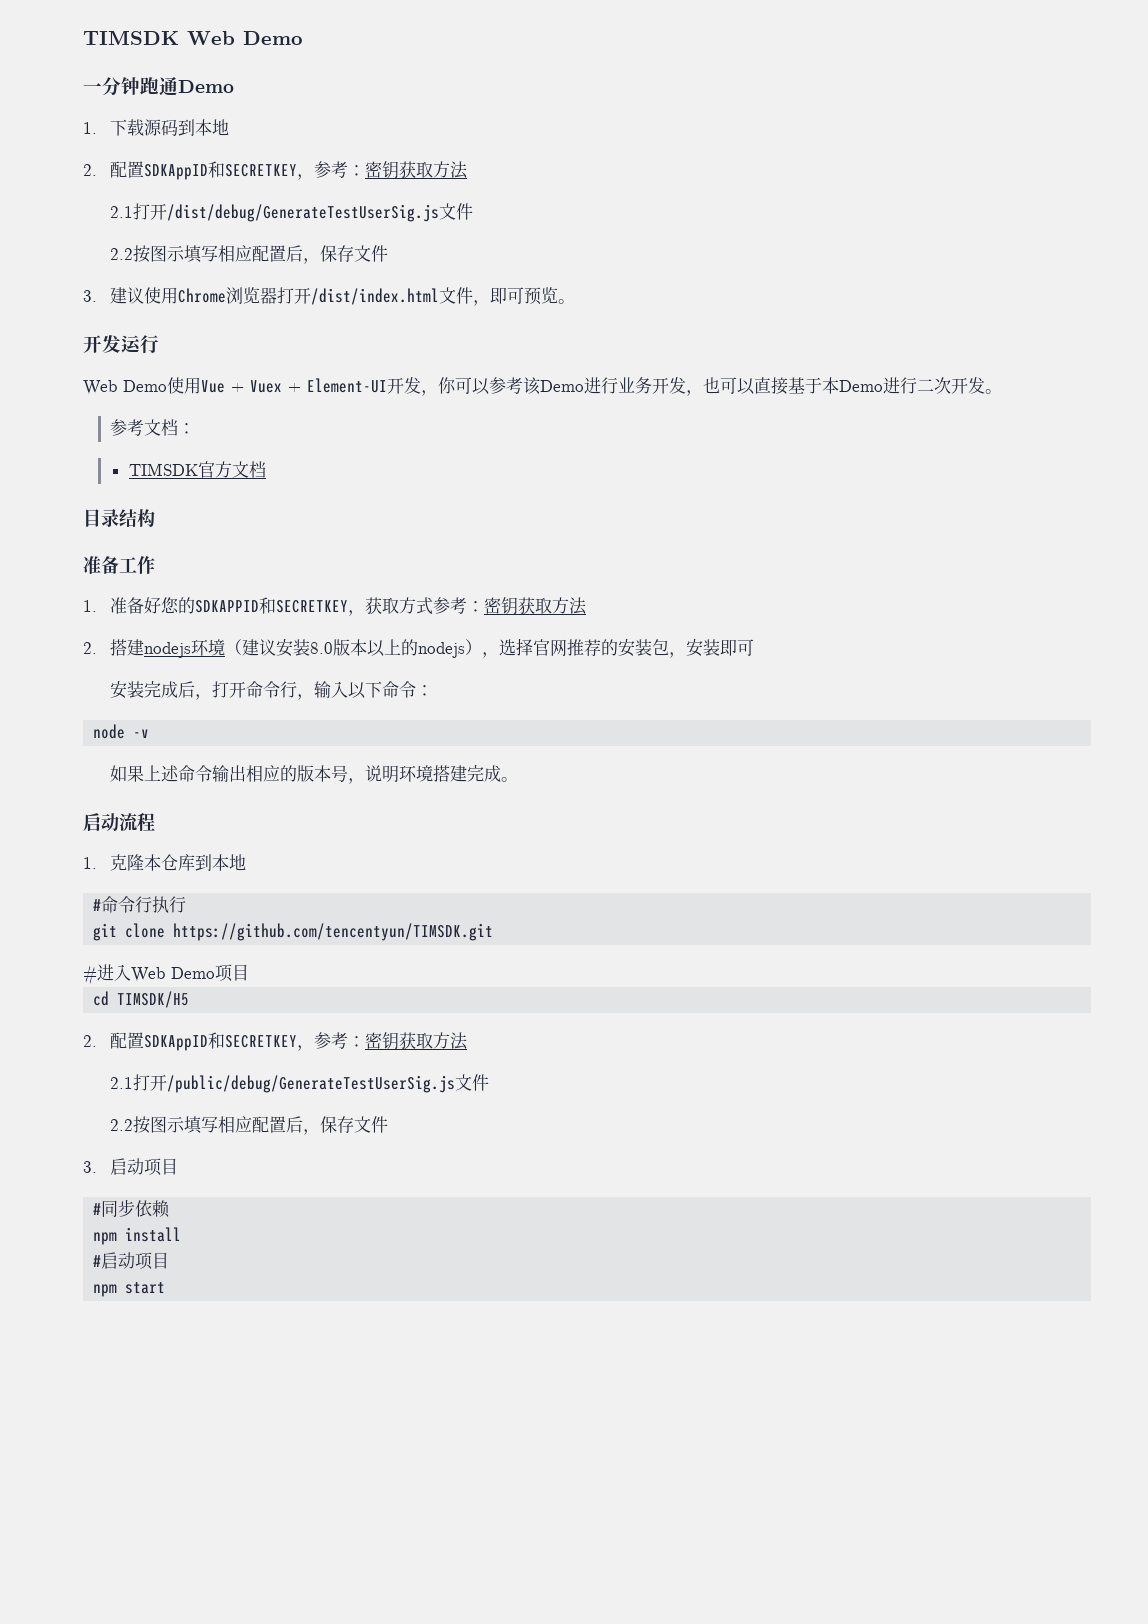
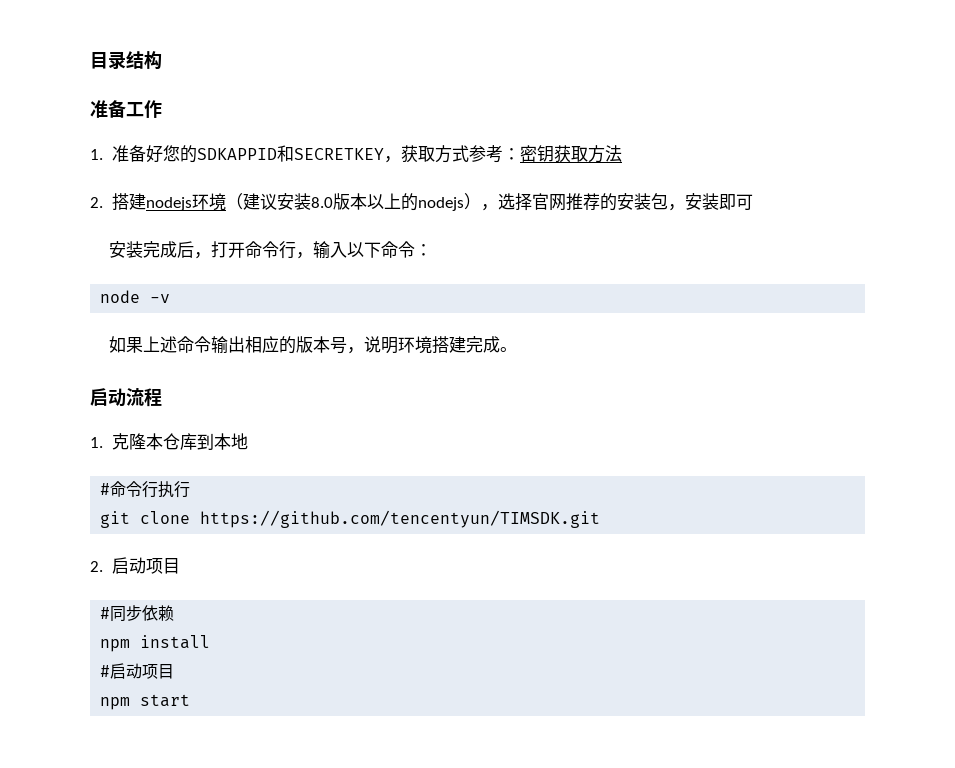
[83,30,303,45] [83,77,234,96] [83,119,230,136] [83,161,469,180] [110,203,474,222] [110,245,389,264] [83,287,576,306] [83,335,159,354] [83,377,1002,396] [110,419,196,436] [128,461,266,478] TIMSDK Web Demo // 一分钟跑通Demo // 1.下载源码到本地 // 2.配置SDKAppID和SECRETKEY，参考：密钥获取方法 // 2.1打开/dist/debug/GenerateTestUserSig.js文件 // 2.2按图示填写相应配置后，保存文件 // 3.建议使用Chrome浏览器打开/dist/index.html文件，即可预览。 // 开发运行 // Web Demo使用Vue + Vuex + Element-UI开发，你可以参考该Demo进行业务开发，也可以直接基于本Demo进行二次开发。 // 参考文档： // TIMSDK官方文档 // -> (90, 60) none
[83,964,249,985] [93,991,190,1008] [83,1032,469,1051] [110,1074,490,1093] [110,1116,389,1135] [83,1161,97,1173] #进入Web Demo项目 // cd TIMSDK/H5 // 2.配置SDKAppID和SECRETKEY，参考：密钥获取方法 // 2.1打开/public/debug/GenerateTestUserSig.js文件 // 2.2按图示填写相应配置后，保存文件 // 3. -> [90,561,103,572] 2.

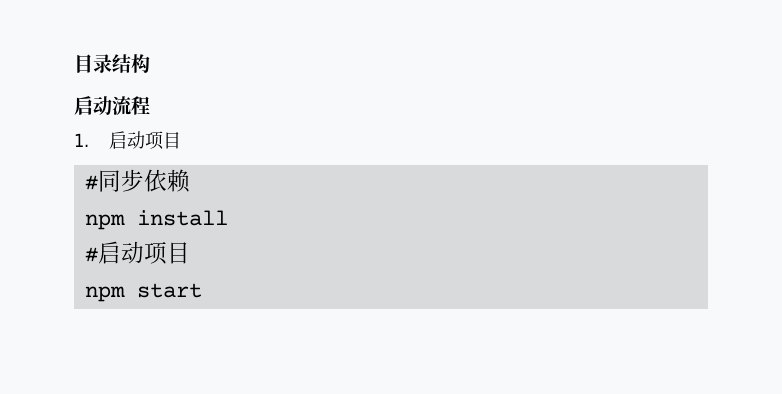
[90,100,162,118] [90,145,622,163] [90,193,753,211] [109,241,433,259] [100,290,171,303] [109,336,518,354] [90,388,162,407] [90,433,248,450] [100,481,191,498] [100,510,601,528] [90,561,103,572] 准备工作 // 1.准备好您的SDKAPPID和SECRETKEY，获取方式参考：密钥获取方法 // 2.搭建nodejs环境（建议安装8.0版本以上的nodejs），选择官网推荐的安装包，安装即可 // 安装完成后，打开命令行，输入以下命令： // node -v // 如果上述命令输出相应的版本号，说明环境搭建完成。 // 启动流程 // 1.克隆本仓库到本地 // #命令行执行 // git clone https://github.com/tencentyun/TIMSDK.git // 2. -> [74,96,150,115] [74,133,89,147] 启动流程 // 1.

